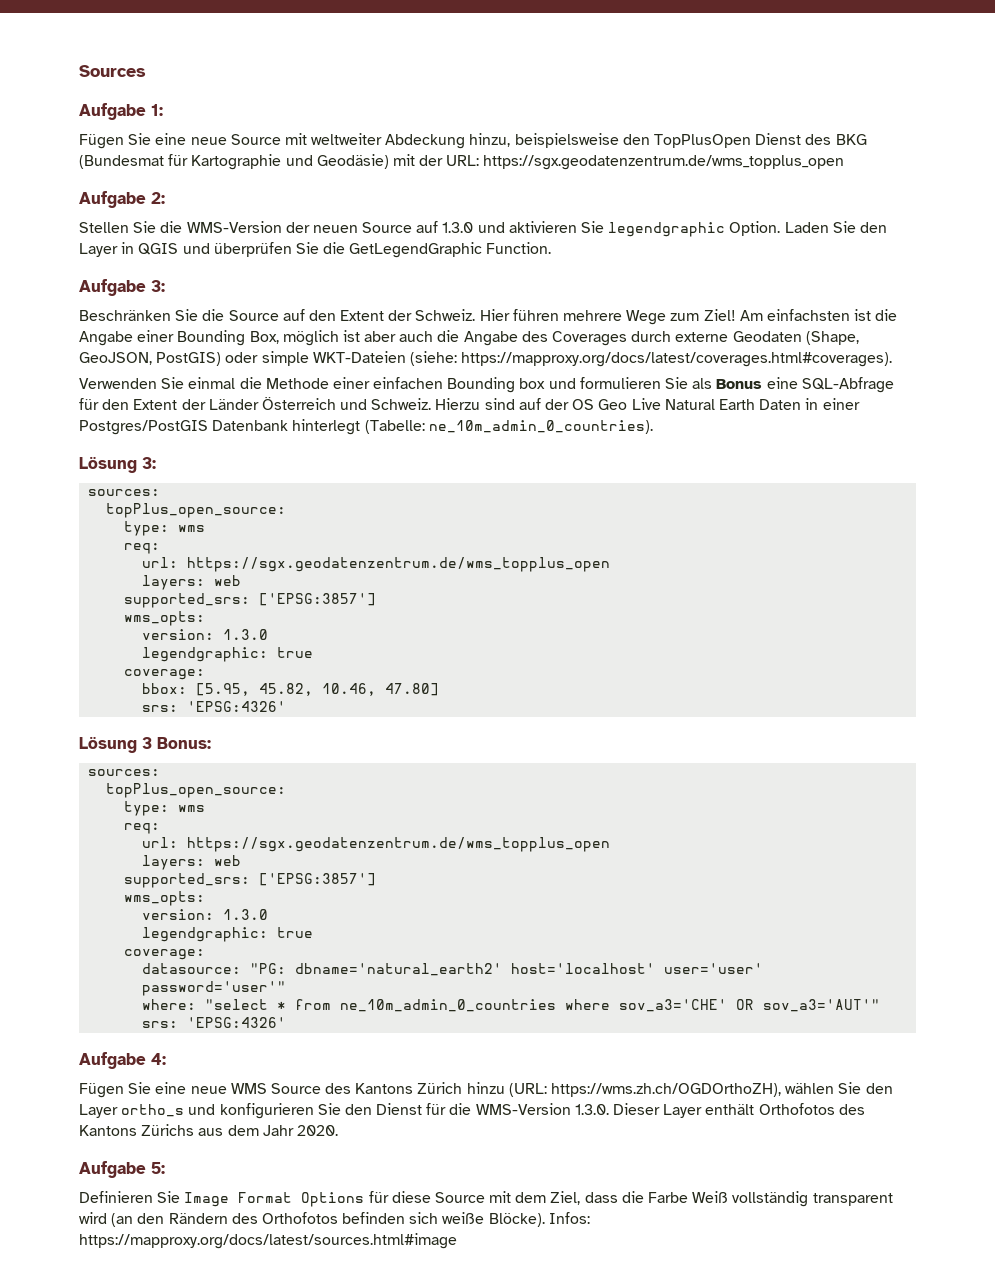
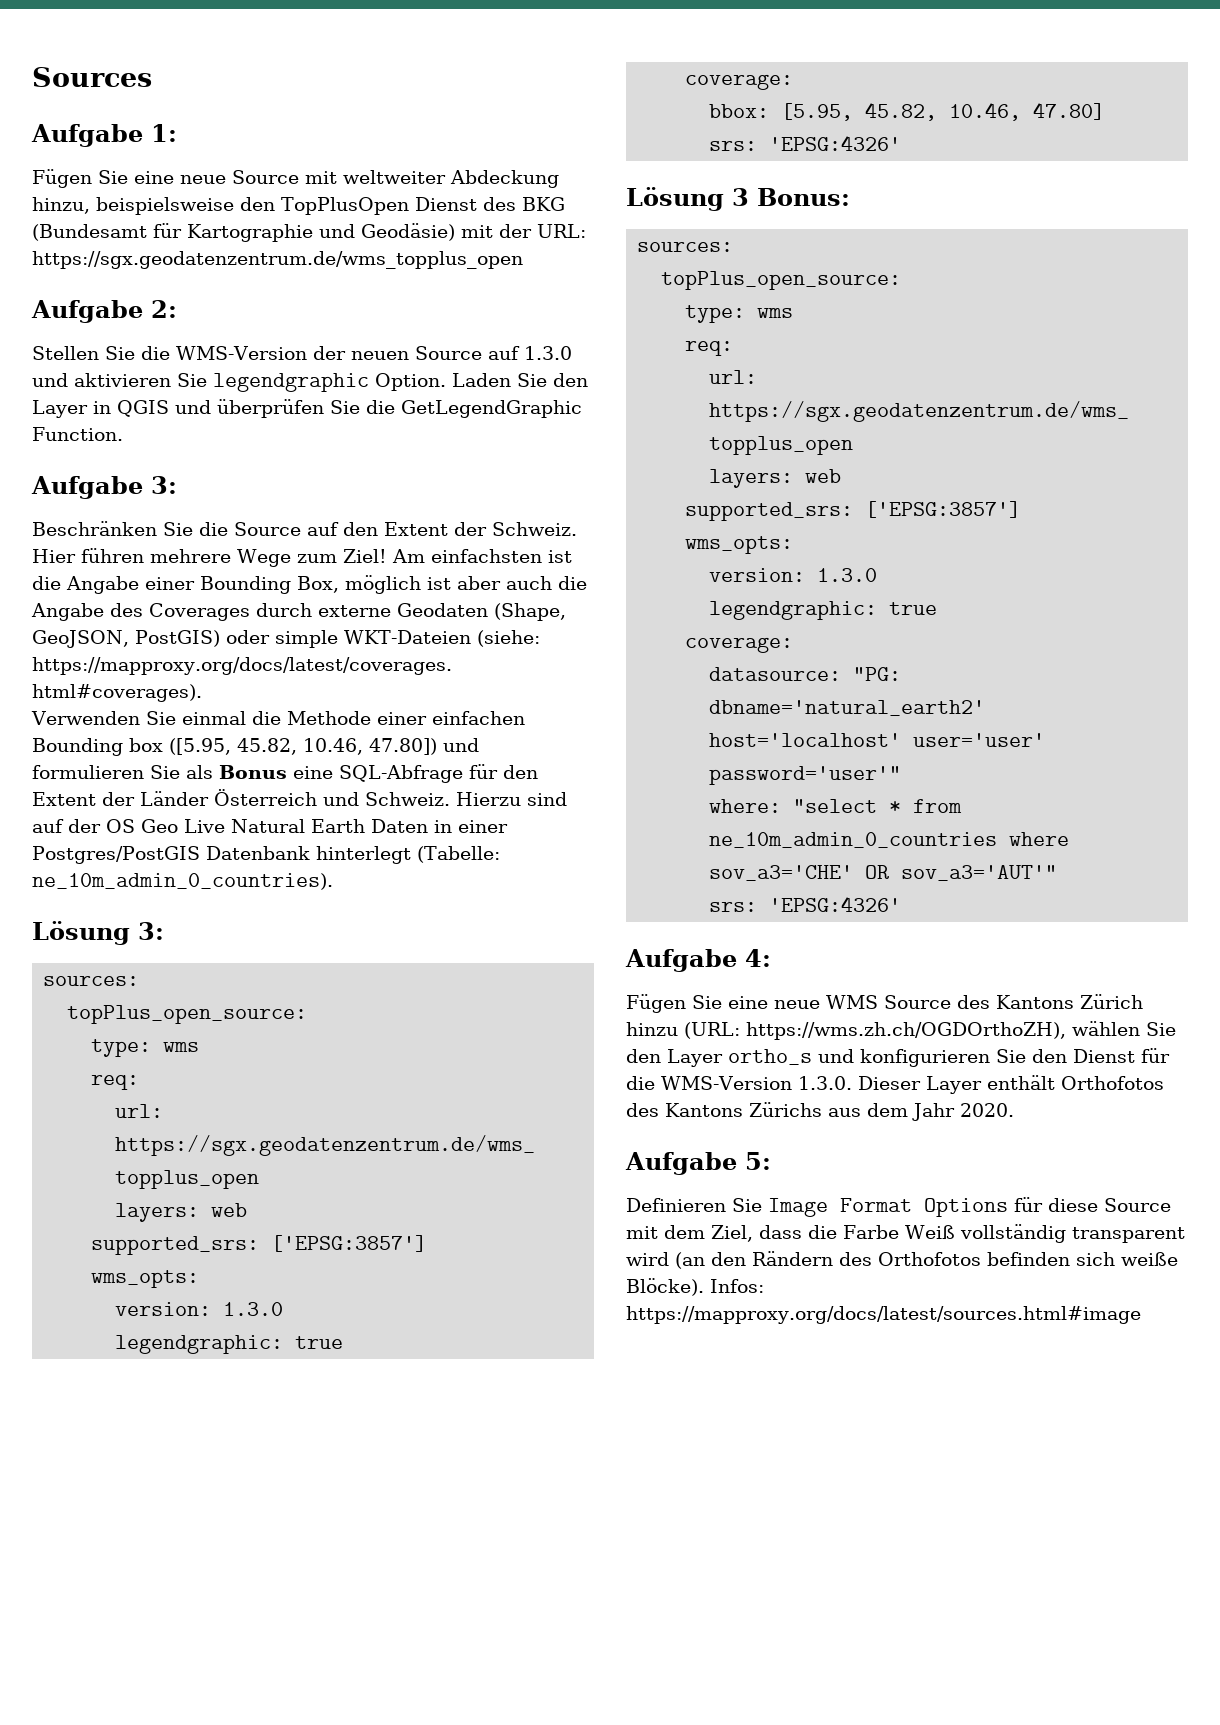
[79,155,164,169] (Bundesmat -> [32,224,147,241] (Bundesamt
(546, 383) none -> [169,738,437,755] ([5.95, 45.82, 10.46, 47.80])

